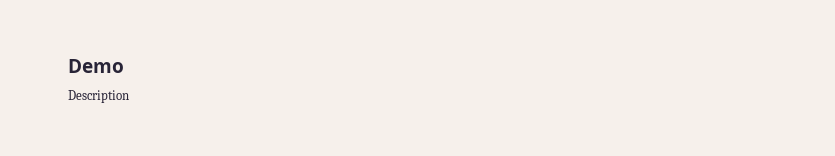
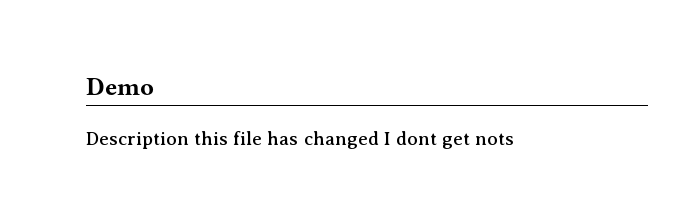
(129, 96) none -> [194,131,515,149] this file has changed I dont get nots

